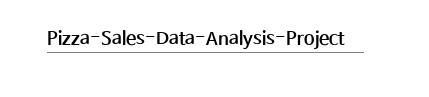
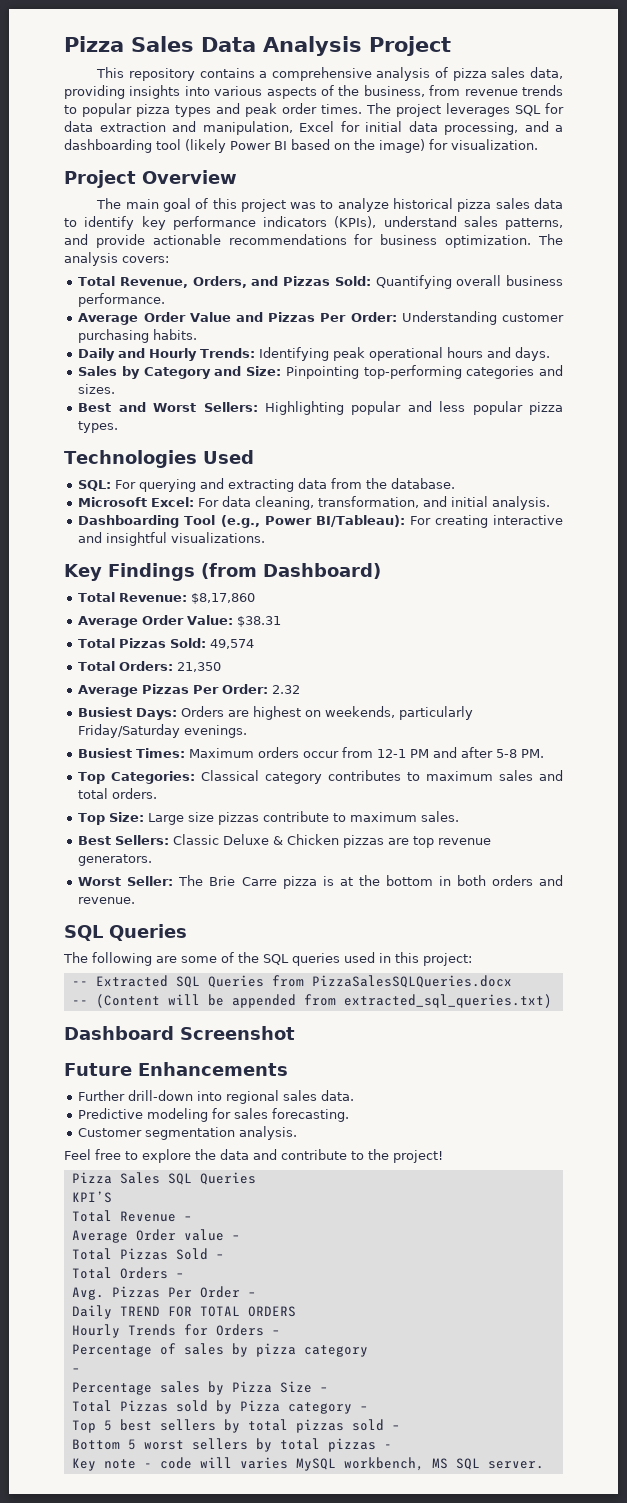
[47,30,345,50] Pizza-Sales-Data-Analysis-Project -> [64,36,451,56] [96,67,563,81] [64,85,563,99] [64,103,564,117] [64,121,563,135] [64,139,538,153] [64,170,237,188] [96,198,563,212] [64,216,563,230] [64,234,563,248] [64,252,169,266] [78,275,563,289] [78,293,166,307] [78,311,564,325] [78,329,198,343] [78,347,551,361] [78,365,563,379] [78,384,116,394] [78,401,563,415] [78,421,119,433] [64,450,254,468] [78,478,456,492] [78,496,551,510] [78,515,563,528] [78,532,266,546] [64,563,381,581] [78,592,256,604] [78,615,282,628] [78,638,255,649] [78,661,222,672] [78,684,301,697] [78,706,474,720] [78,724,248,738] [78,747,545,758] [78,770,563,784] [78,788,158,799] [78,811,460,825] [78,834,492,848] [78,854,153,866] [78,875,564,889] [78,897,136,904] [64,924,187,941] [63,952,472,966] [71,975,512,988] [71,994,552,1008] [64,1026,295,1040] [64,1062,288,1076] [78,1090,355,1104] [78,1108,350,1122] [78,1126,298,1140] [64,1149,443,1163] [71,1172,256,1185] [71,1191,112,1203] [71,1210,192,1222] [71,1229,240,1243] [71,1248,224,1260] [71,1267,184,1279] [71,1286,256,1300] [71,1305,296,1319] [71,1324,280,1338] [71,1343,368,1357] [71,1368,80,1373] [71,1381,328,1395] [71,1400,368,1414] [71,1419,400,1433] [71,1438,392,1452] [71,1457,544,1471] Pizza Sales Data Analysis Project // This repository contains a comprehensive analysis of pizza sales data, providing insights into various aspects of the business, from revenue trends to popular pizza types and peak order times. The project leverages SQL for data extraction and manipulation, Excel for initial data processing, and a dashboarding tool (likely Power BI based on the image) for visualization. // Project Overview // The main goal of this project was to analyze historical pizza sales data to identify key performance indicators (KPIs), understand sales patterns, and provide actionable recommendations for business optimization. The analysis covers: // Total Revenue, Orders, and Pizzas Sold: Quantifying overall business performance. // Average Order Value and Pizzas Per Order: Understanding customer purchasing habits. // Daily and Hourly Trends: Identifying peak operational hours and days. // Sales by Category and Size: Pinpointing top-performing categories and sizes. // Best and Worst Sellers: Highlighting popular and less popular pizza types. // Technologies Used // SQL: For querying and extracting data from the database. // Microsoft Excel: For data cleaning, transformation, and initial analysis. // Dashboarding Tool (e.g., Power BI/Tableau): For creating interactive and insightful visualizations. // Key Findings (from Dashboard) // Total Revenue: $8,17,860 // Average Order Value: $38.31 // Total Pizzas Sold: 49,574 // Total Orders: 21,350 // Average Pizzas Per Order: 2.32 // Busiest Days: Orders are highest on weekends, particularly Friday/Saturday evenings. // Busiest Times: Maximum orders occur from 12-1 PM and after 5-8 PM. // Top Categories: Classical category contributes to maximum sales and total orders. // Top Size: Large size pizzas contribute to maximum sales. // Best Sellers: Classic Deluxe & Chicken pizzas are top revenue generators. // Worst Seller: The Brie Carre pizza is at the bottom in both orders and revenue. // SQL Queries // The following are some of the SQL queries used in this project: // -- Extracted SQL Queries from PizzaSalesSQLQueries.docx // -- (Content will be appended from extracted_sql_queries.txt) // Dashboard Screenshot // Future Enhancements // Further drill-down into regional sales data. // Predictive modeling for sales forecasting. // Customer segmentation analysis. // Feel free to explore the data and contribute to the project! // Pizza Sales SQL Queries // KPI’S // Total Revenue – // Average Order value – // Total Pizzas Sold – // Total Orders – // Avg. Pizzas Per Order – // Daily TREND FOR TOTAL ORDERS // Hourly Trends for Orders – // Percentage of sales by pizza category // – // Percentage sales by Pizza Size – // Total Pizzas sold by Pizza category – // Top 5 best sellers by total pizzas sold – // Bottom 5 worst sellers by total pizzas - // Key note - code will varies MySQL workbench, MS SQL server.

